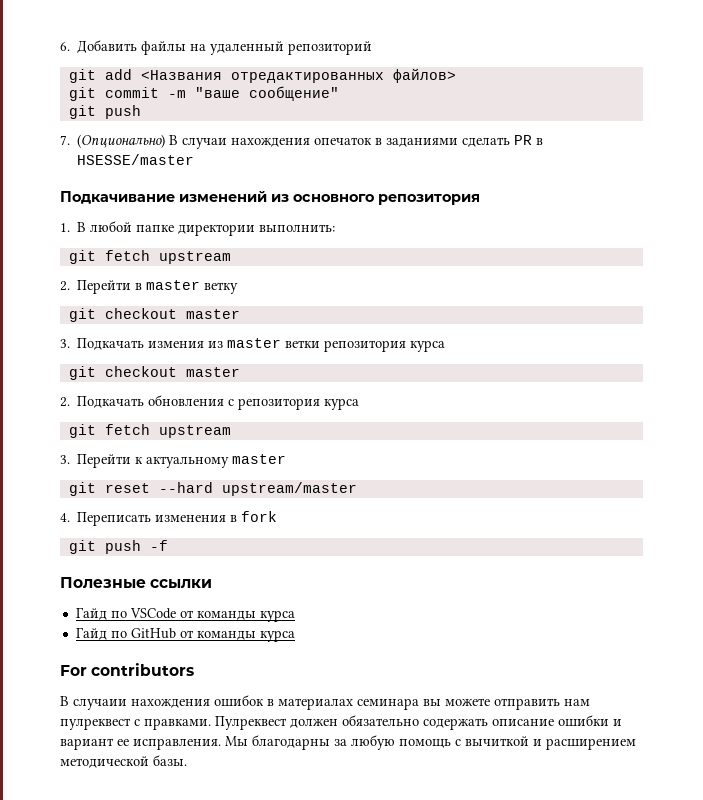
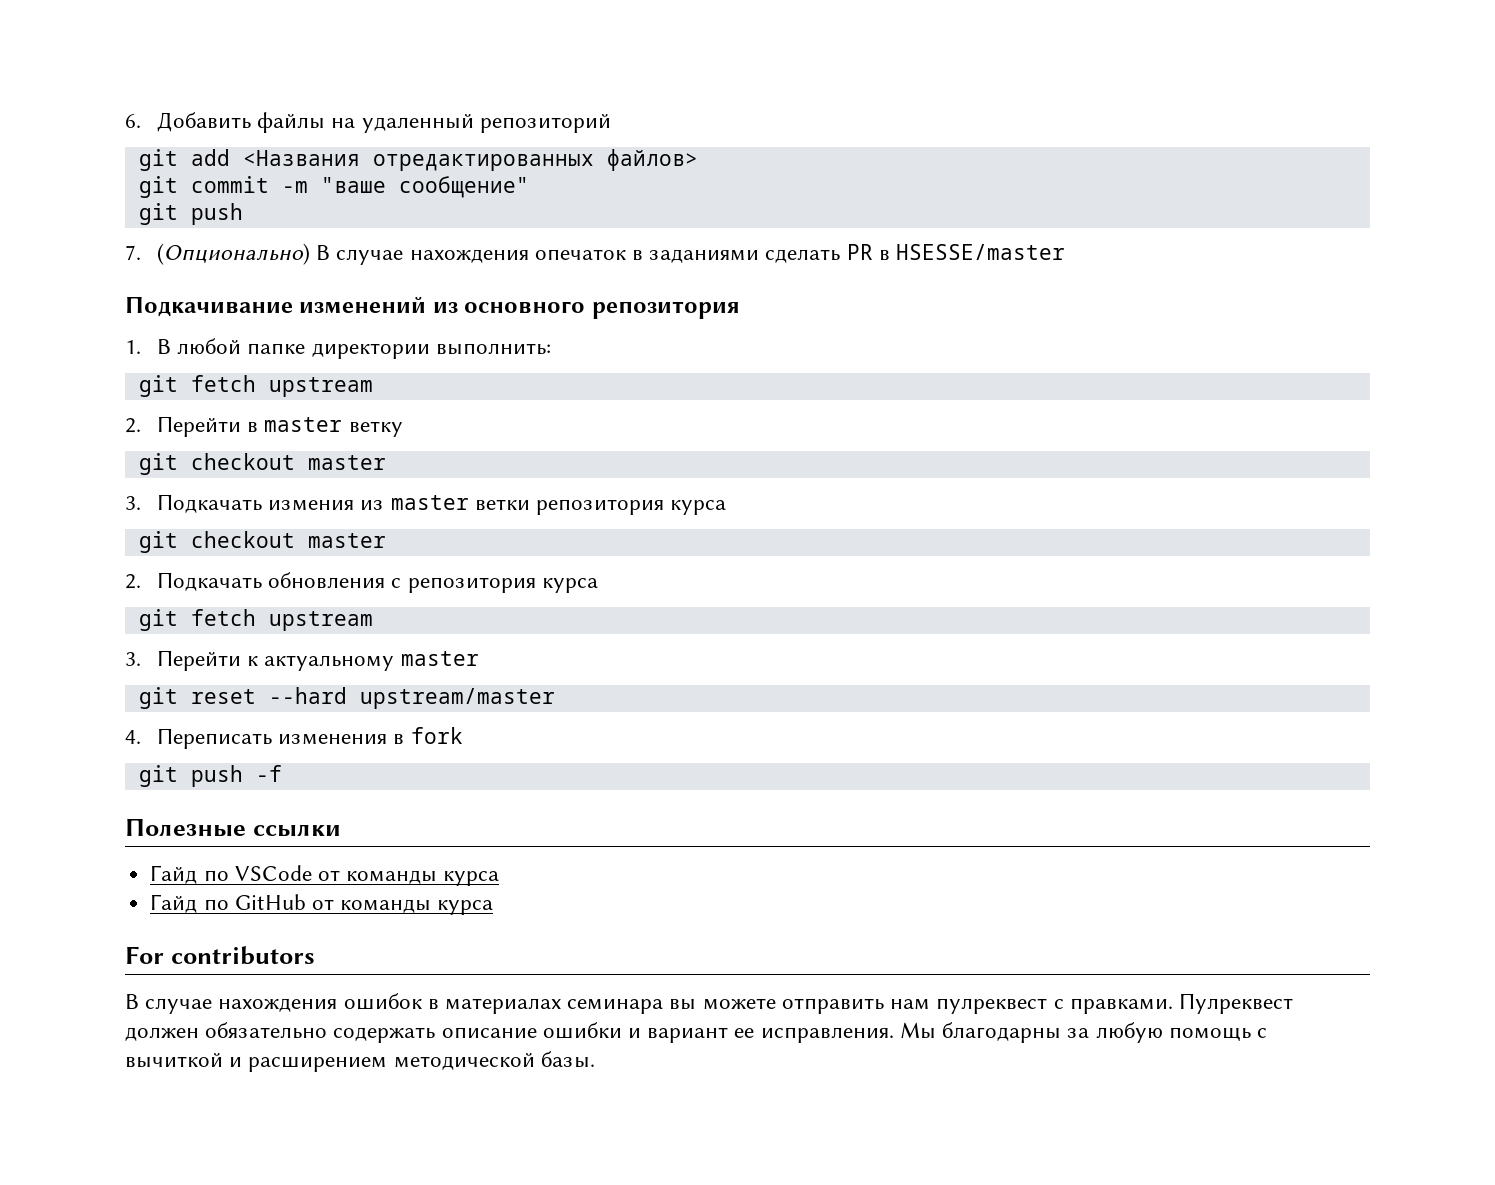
[182,138,228,149] случаи -> [336,249,404,265] случае
[73,699,127,710] случаии -> [145,998,213,1014] случае

